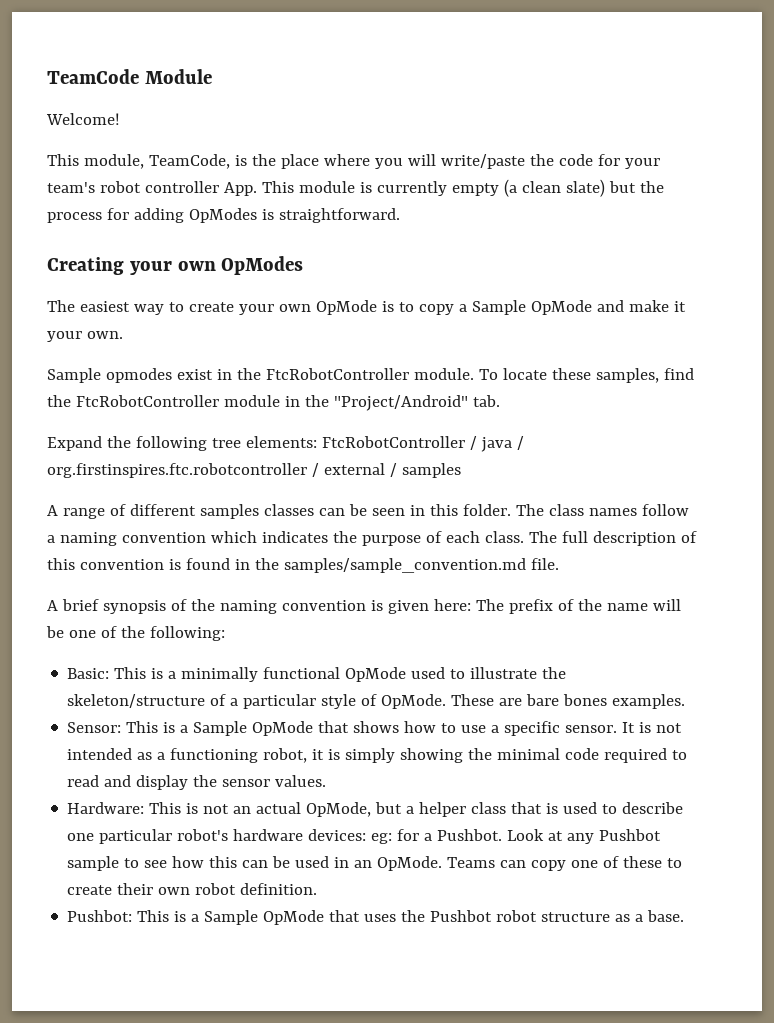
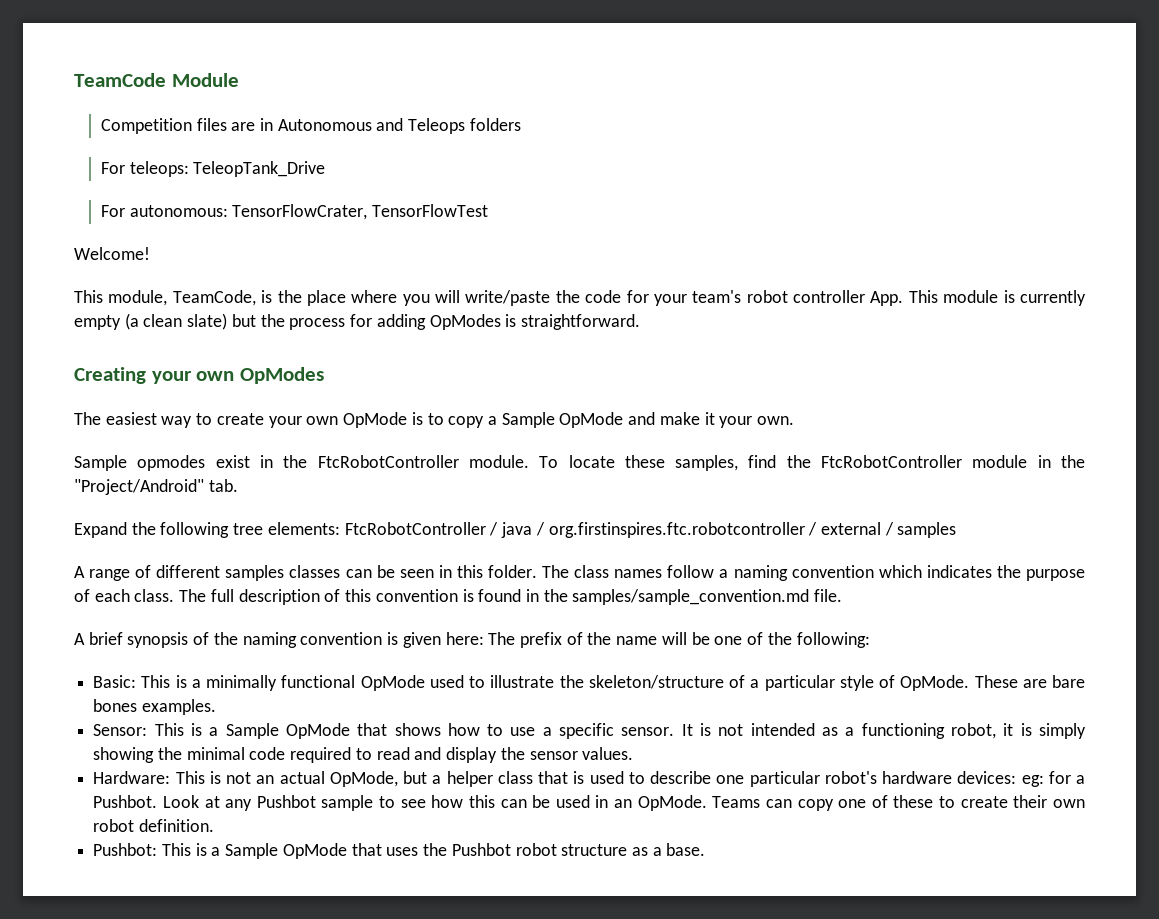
(212, 76) none -> [100,118,521,134] [100,161,326,177] [100,204,488,220] // Competition files are in Autonomous and Teleops folders // For teleops: TeleopTank_Drive // For autonomous: TensorFlowCrater, TensorFlowTest

